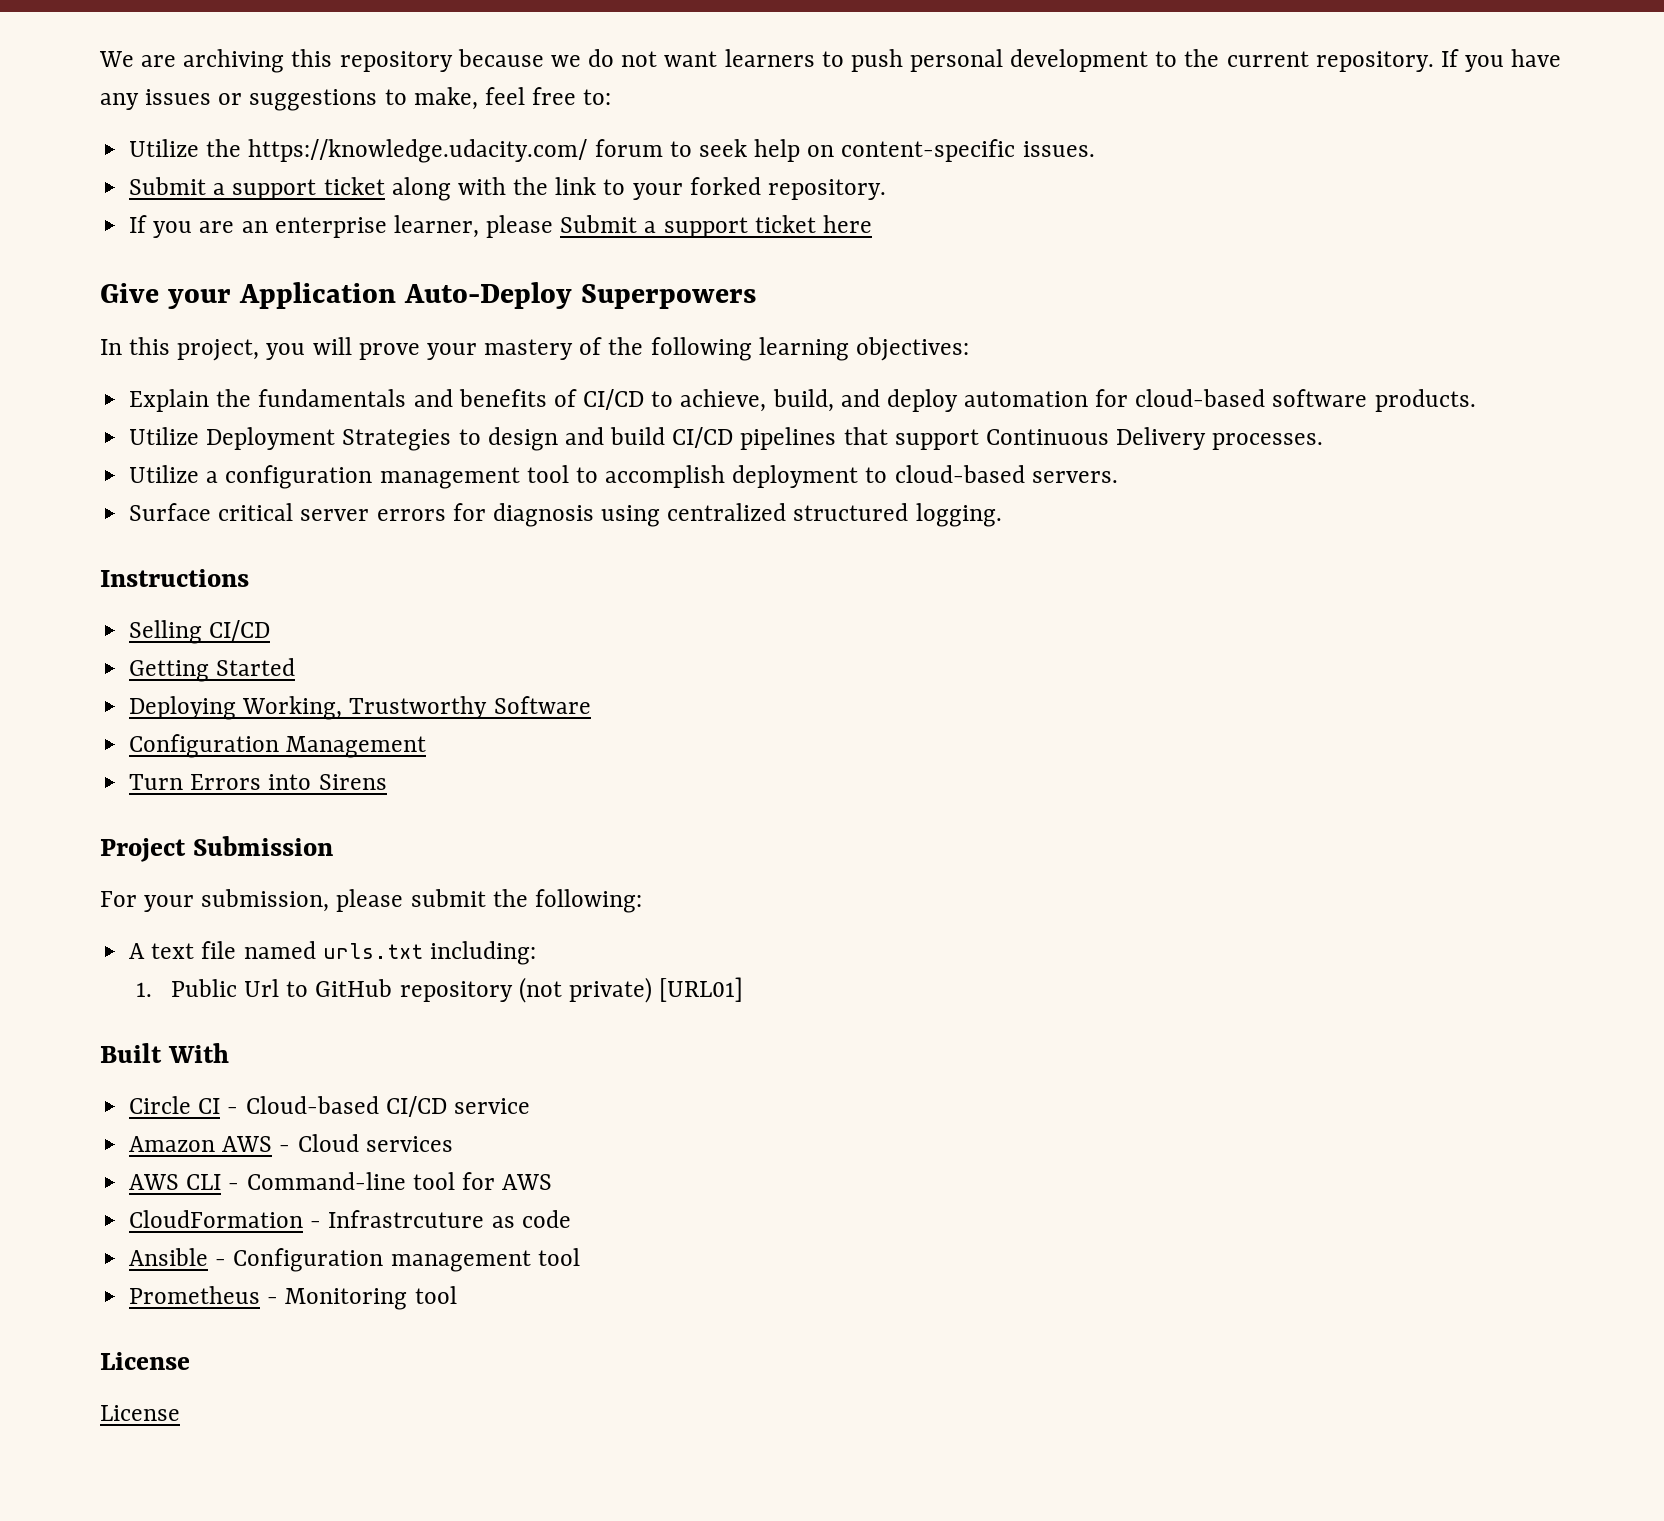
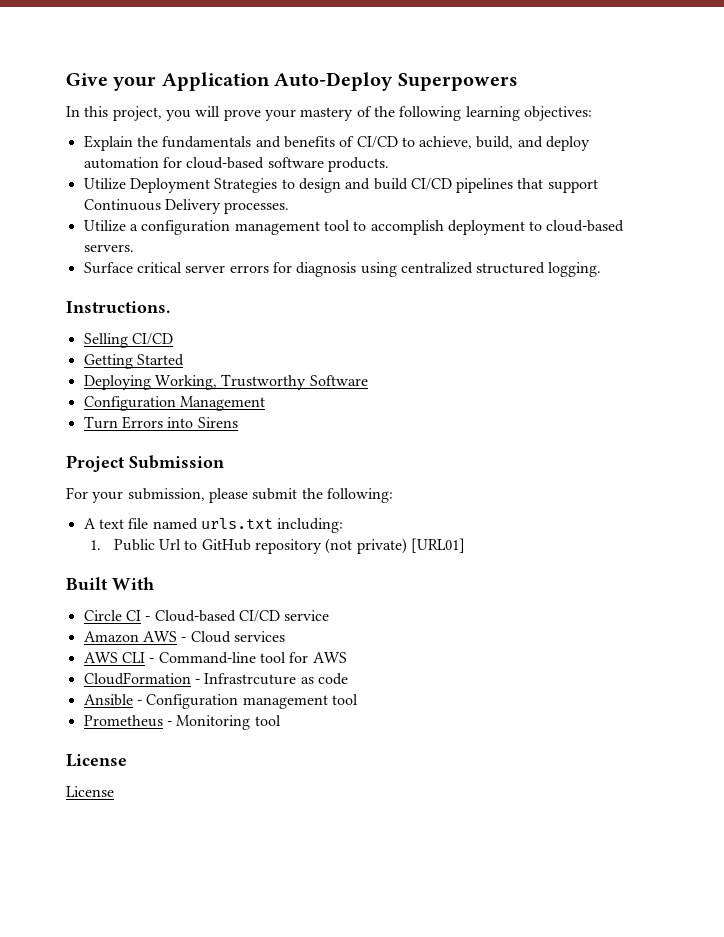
[99,49,1562,73] [100,87,612,111] [129,139,1095,163] [129,177,886,201] [129,215,872,238] We are archiving this repository because we do not want learners to push personal development to the current repository. If you have any issues or suggestions to make, feel free to: // Utilize the https://knowledge.udacity.com/ forum to seek help on content-specific issues. // Submit a support ticket along with the link to your forked repository. // If you are an enterprise learner, please Submit a support ticket here // -> (66, 79) none
[100,569,249,587] Instructions -> [66,301,170,313] Instructions.

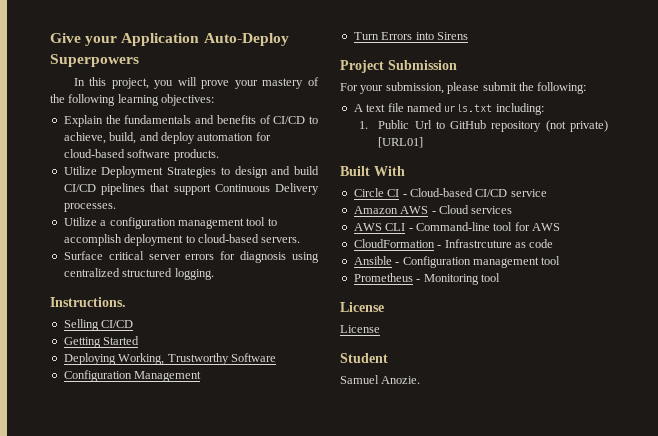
(114, 791) none -> [340,353,388,363] [340,375,421,384] // Student // Samuel Anozie.

